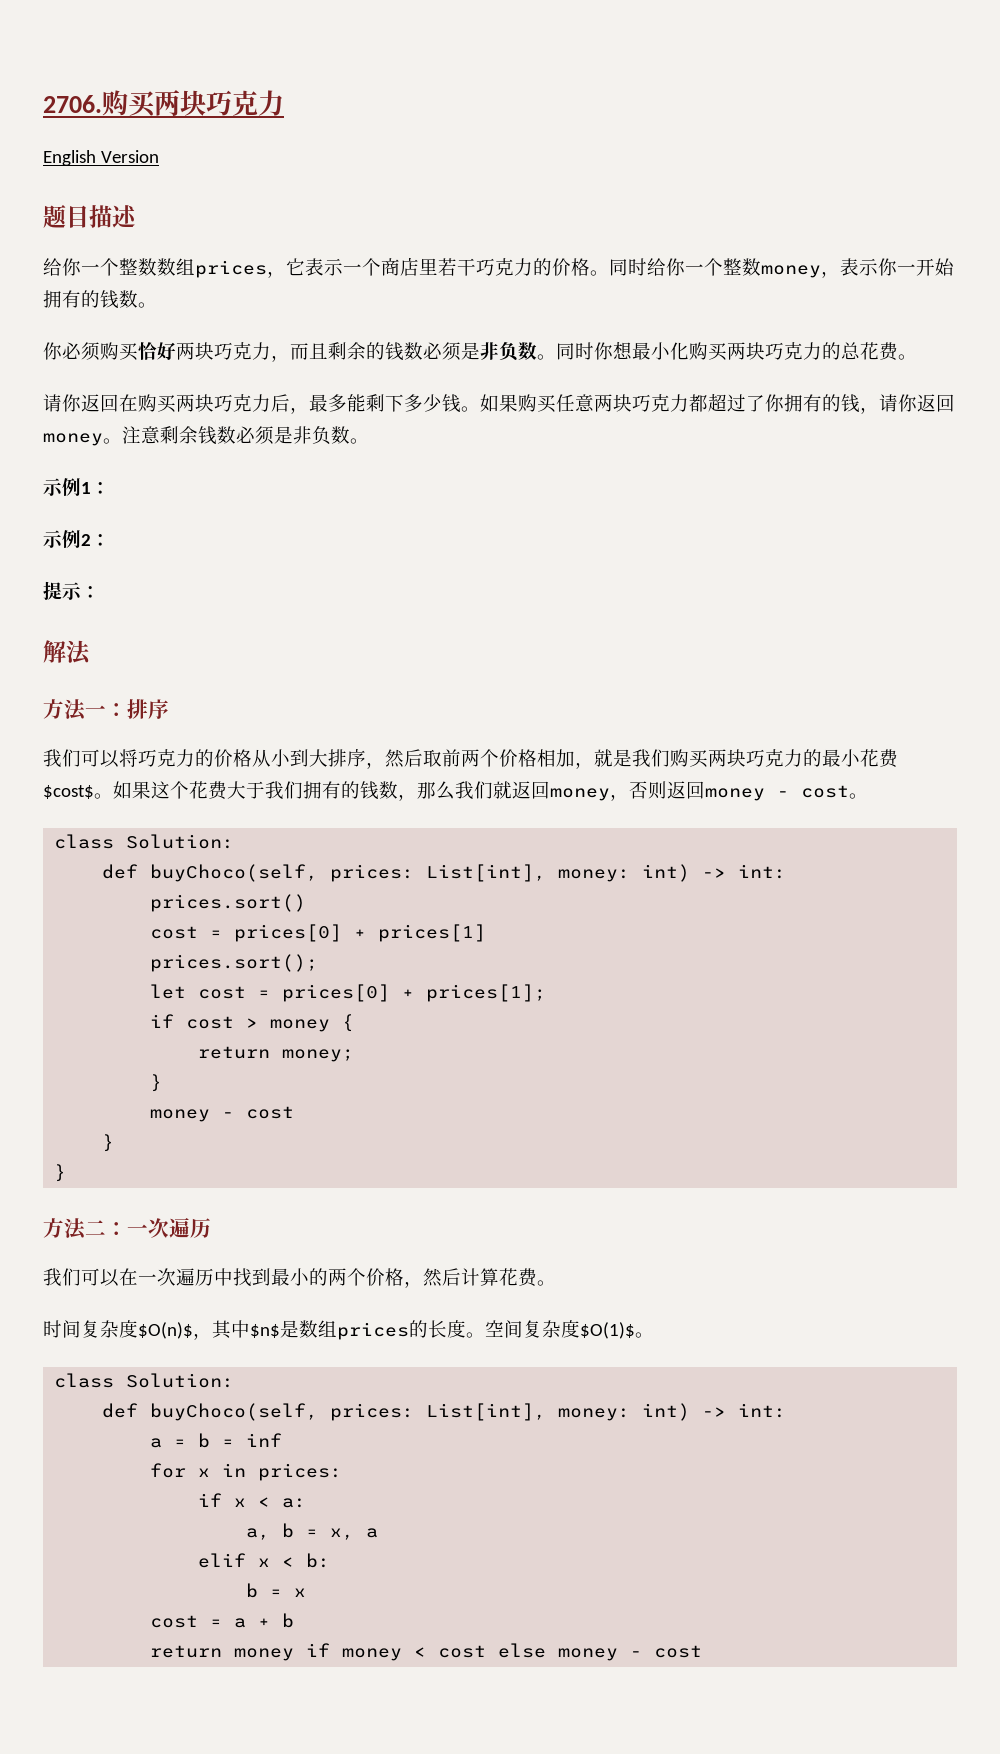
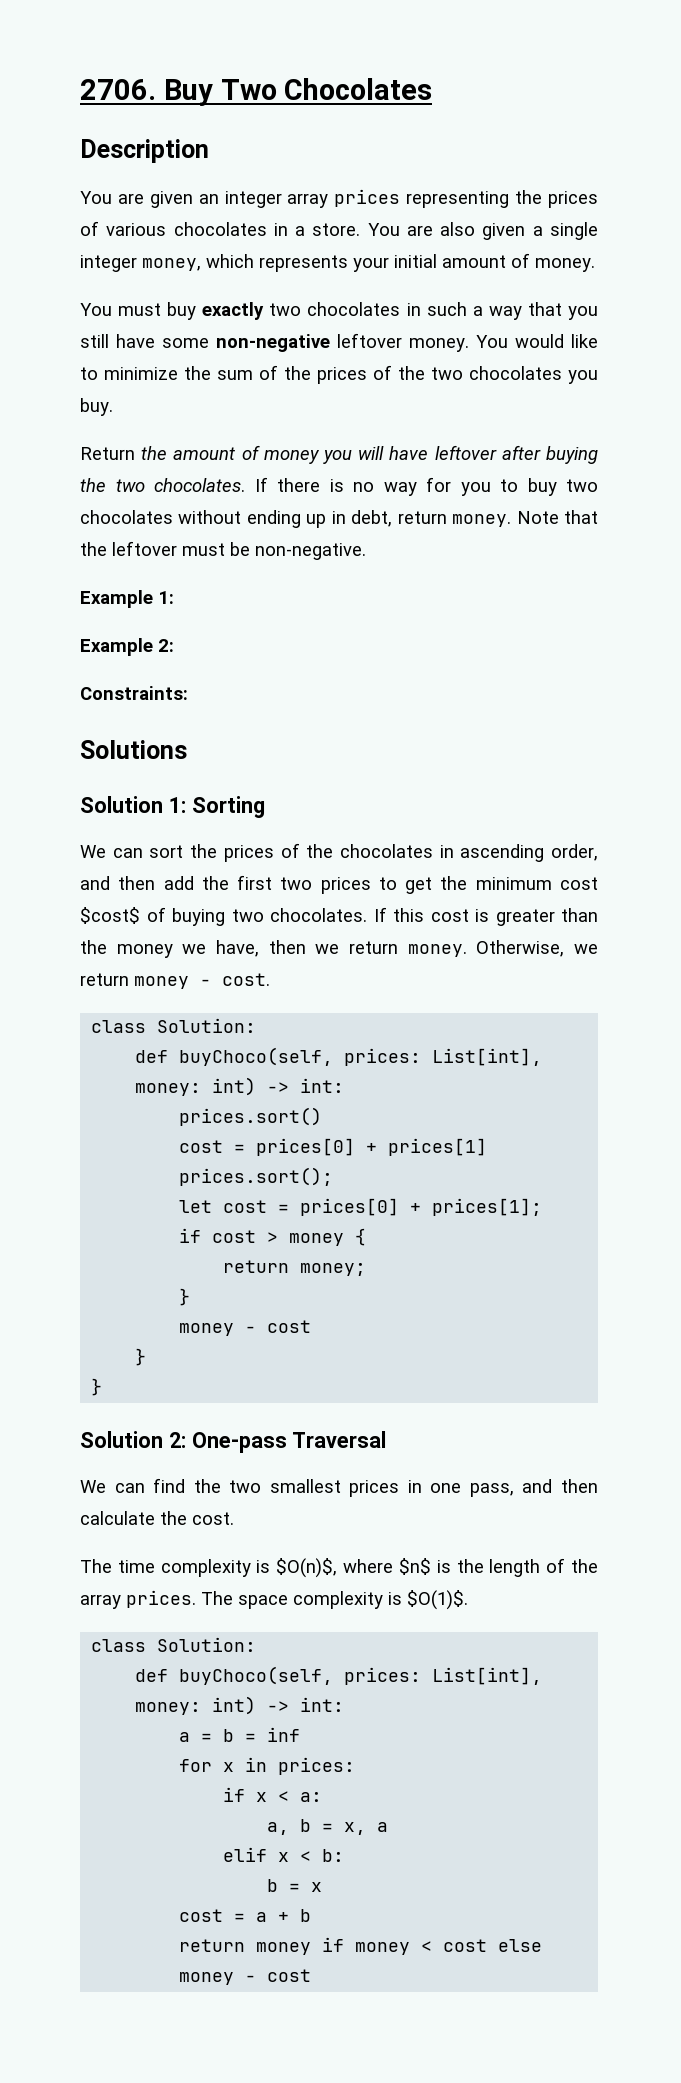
[102,90,284,118] [43,150,159,166] [43,204,137,228] [43,257,955,278] [43,290,157,309] [43,341,917,362] [43,393,955,414] [43,426,369,446] [43,478,110,496] [43,530,110,548] [43,581,100,600] [43,640,91,665] [43,699,169,721] [43,749,898,769] [43,781,868,801] 购买两块巧克力 // English Version // 题目描述 // 给你一个整数数组prices，它表示一个商店里若干巧克力的价格。同时给你一个整数money，表示你一开始拥有的钱数。 // 你必须购买恰好两块巧克力，而且剩余的钱数必须是非负数。同时你想最小化购买两块巧克力的总花费。 // 请你返回在购买两块巧克力后，最多能剩下多少钱。如果购买任意两块巧克力都超过了你拥有的钱，请你返回money。注意剩余钱数必须是非负数。 // 示例1： // 示例2： // 提示： // 解法 // 方法一：排序 // 我们可以将巧克力的价格从小到大排序，然后取前两个价格相加，就是我们购买两块巧克力的最小花费$cost$。如果这个花费大于我们拥有的钱数，那么我们就返回money，否则返回money - cost。 -> [163,78,433,106] [80,139,209,163] [80,189,598,208] [80,221,598,240] [80,253,595,272] [80,302,598,320] [80,333,598,352] [80,365,598,384] [80,398,113,416] [80,445,598,464] [80,477,598,496] [80,510,599,528] [80,541,366,560] [80,590,174,608] [80,638,174,656] [80,686,188,700] [80,740,187,759] [80,796,265,818] [80,843,598,862] [80,875,598,894] [80,907,598,926] [80,940,598,958] [80,973,270,989] Buy Two Chocolates // Description // You are given an integer array prices representing the prices of various chocolates in a store. You are also given a single integer money, which represents your initial amount of money. // You must buy exactly two chocolates in such a way that you still have some non-negative leftover money. You would like to minimize the sum of the prices of the two chocolates you buy. // Return the amount of money you will have leftover after buying the two chocolates. If there is no way for you to buy two chocolates without ending up in debt, return money. Note that the leftover must be non-negative. // Example 1: // Example 2: // Constraints: // Solutions // Solution 1: Sorting // We can sort the prices of the chocolates in ascending order, and then add the first two prices to get the minimum cost $cost$ of buying two chocolates. If this cost is greater than the money we have, then we return money. Otherwise, we return money - cost.
[43,1218,211,1240] [43,1268,556,1288] [43,1320,654,1340] 方法二：一次遍历 // 我们可以在一次遍历中找到最小的两个价格，然后计算花费。 // 时间复杂度$O(n)$，其中$n$是数组prices的长度。空间复杂度$O(1)$。 -> [80,1431,387,1453] [80,1478,598,1497] [80,1511,234,1525] [80,1558,598,1578] [80,1590,468,1610] Solution 2: One-pass Traversal // We can find the two smallest prices in one pass, and then calculate the cost. // The time complexity is $O(n)$, where $n$ is the length of the array prices. The space complexity is $O(1)$.

